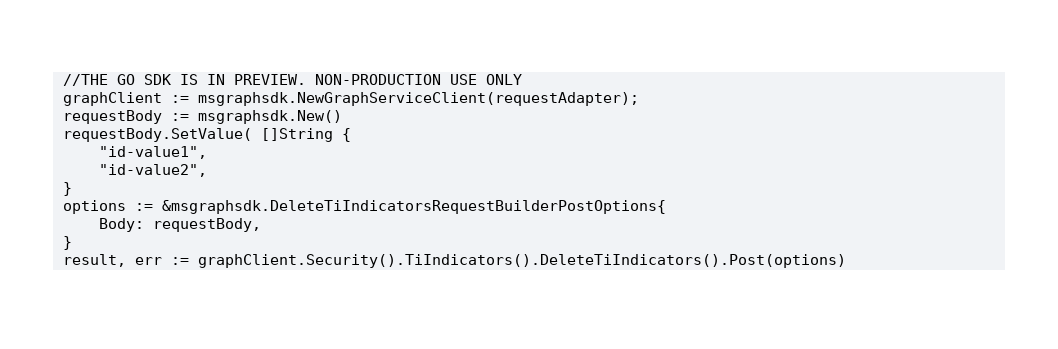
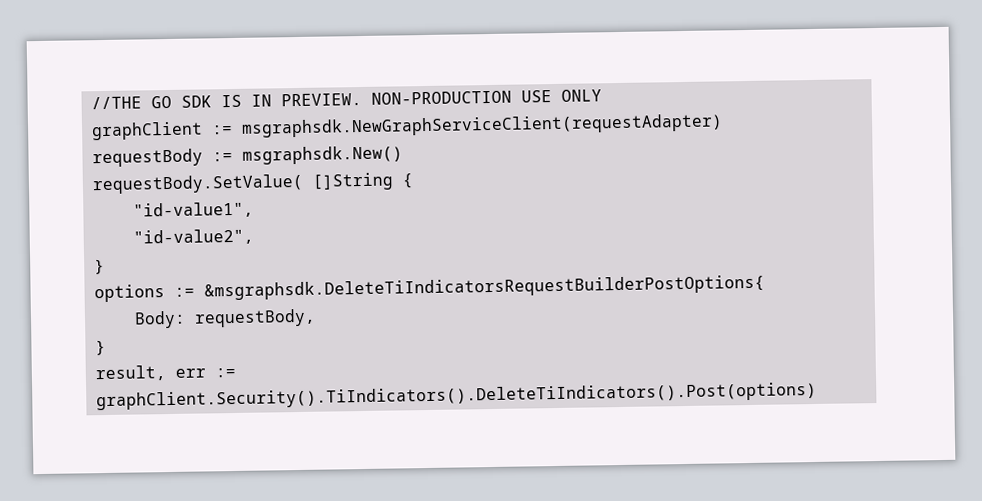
[197,92,639,106] msgraphsdk.NewGraphServiceClient(requestAdapter); -> [240,113,723,138] msgraphsdk.NewGraphServiceClient(requestAdapter)

